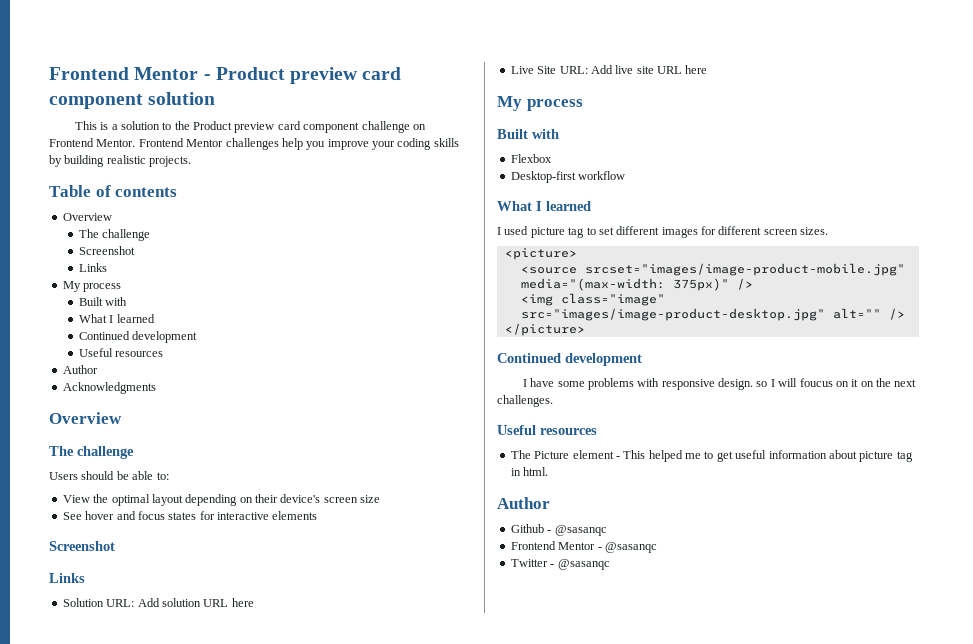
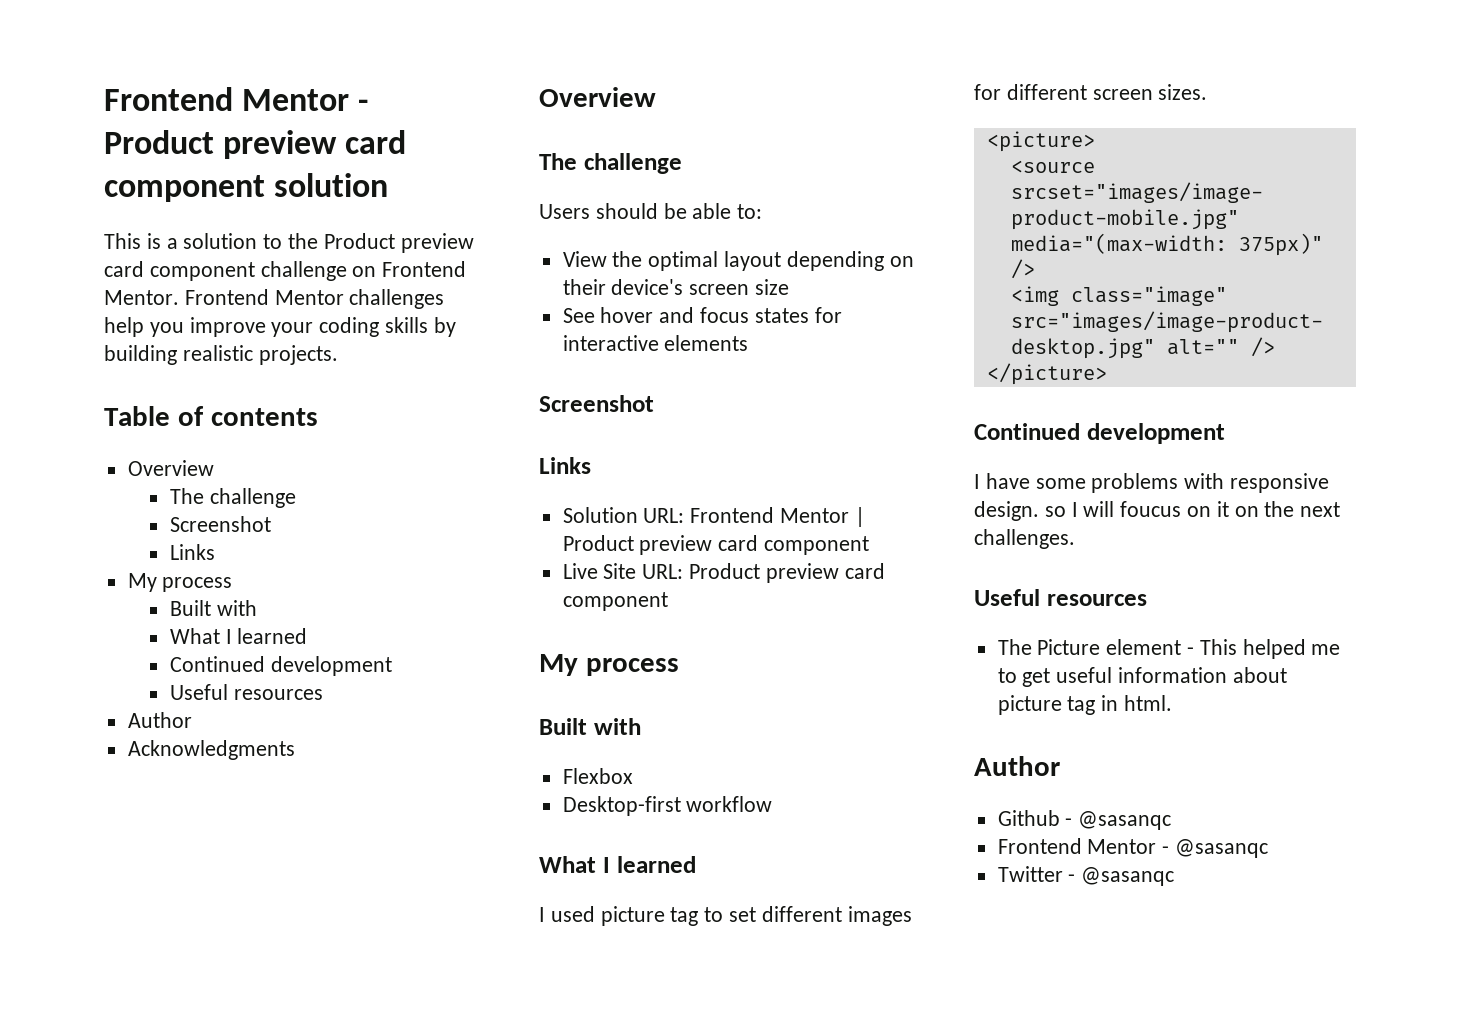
[137,598,254,607] [510,65,708,74] Add solution URL here // Live Site URL: Add live site URL here -> [690,507,865,527] [562,535,870,555] [562,563,885,583] [562,592,668,611] Frontend Mentor | Product preview card component // Live Site URL: Product preview card component

